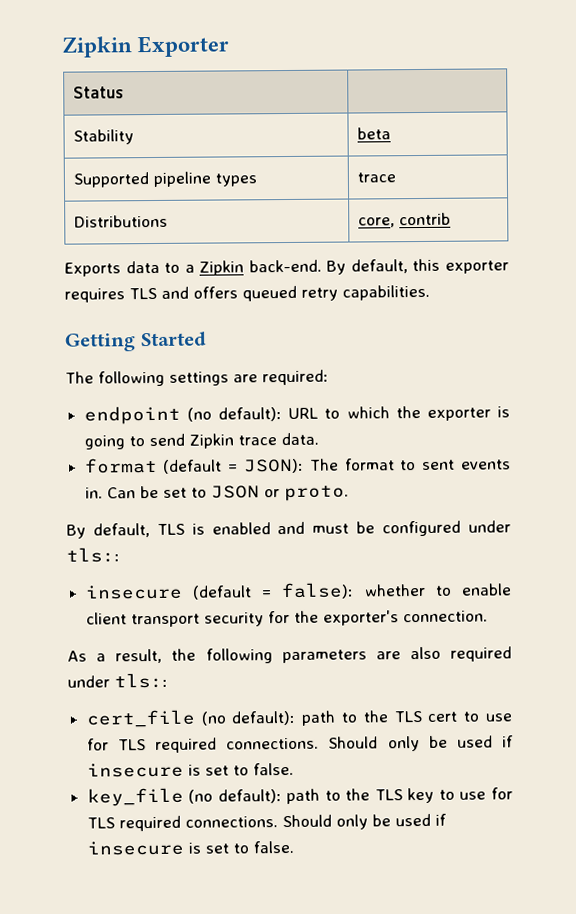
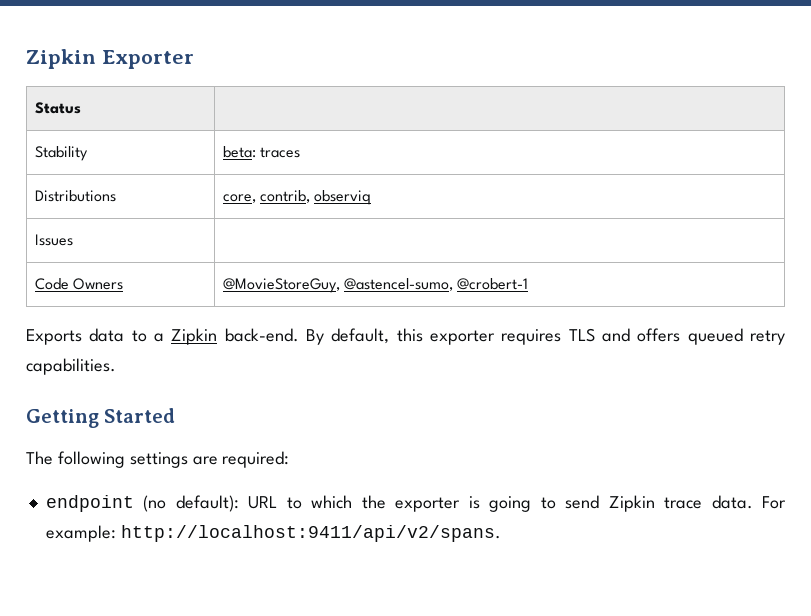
[357,127,392,140] [73,171,258,188] [357,172,397,183] [74,214,169,228] [358,212,452,228] beta // Supported pipeline types | trace // Distributions | core, contrib -> [222,146,300,158] [34,190,116,202] [222,190,372,205] [34,234,73,246] [34,278,123,290] [222,278,529,293] beta: traces // Distributions | core, contrib, observiq // Issues | // Code Owners | @MovieStoreGuy, @astencel-sumo, @crobert-1
[84,457,512,474] [84,485,349,502] [66,520,512,539] [66,547,120,563] [84,582,513,600] [85,610,488,628] [67,646,512,664] [67,672,168,689] [85,709,513,728] [86,735,515,754] [86,762,294,778] [86,787,513,807] [86,813,447,832] [86,840,294,856] // format (default = JSON): The format to sent events in. Can be set to JSON or proto. // By default, TLS is enabled and must be configured under tls:: // insecure (default = false): whether to enable client transport security for the exporter's connection. // As a result, the following parameters are also required under tls:: // cert_file (no default): path to the TLS cert to use for TLS required connections. Should only be used if insecure is set to false. // key_file (no default): path to the TLS key to use for TLS required connections. Should only be used if insecure is set to false. -> [762,496,787,509] [45,525,501,542] For example: http://localhost:9411/api/v2/spans.

